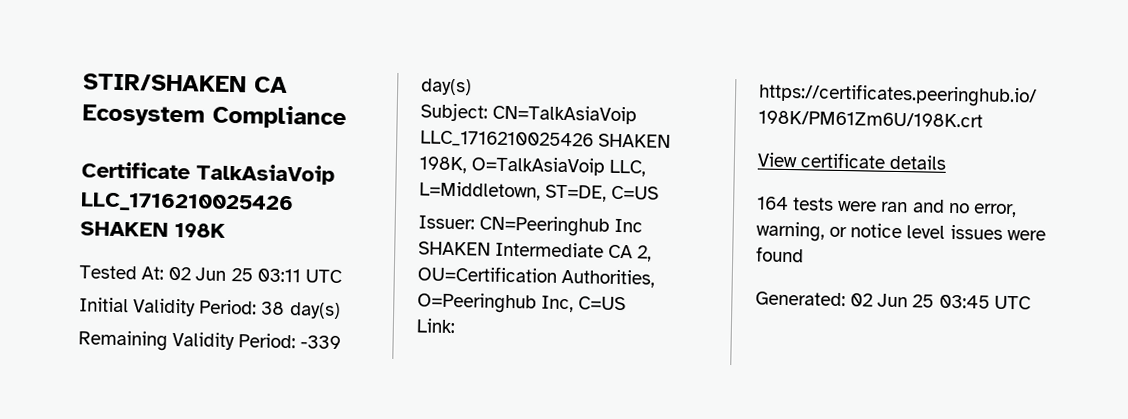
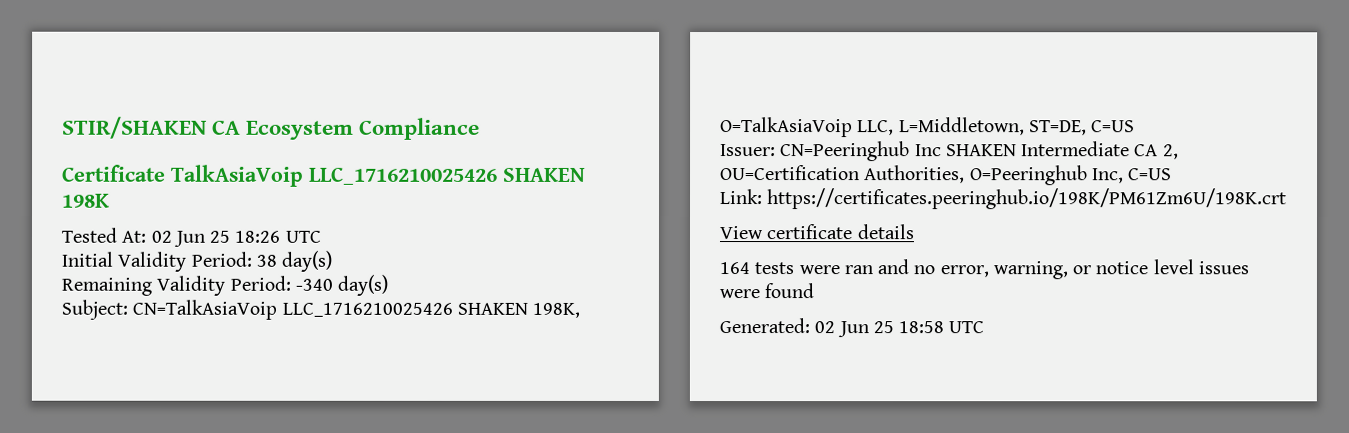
[256,268,301,283] 03:11 -> [234,230,281,243] 18:26
[300,335,342,350] -339 -> [294,278,333,291] -340
[938,294,990,309] 03:45 -> [898,321,945,334] 18:58

